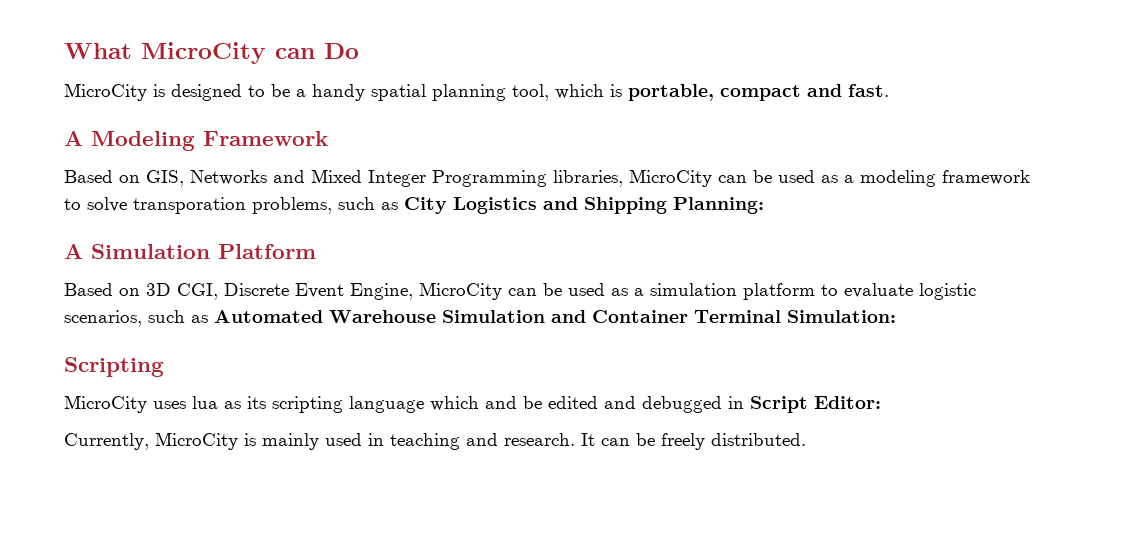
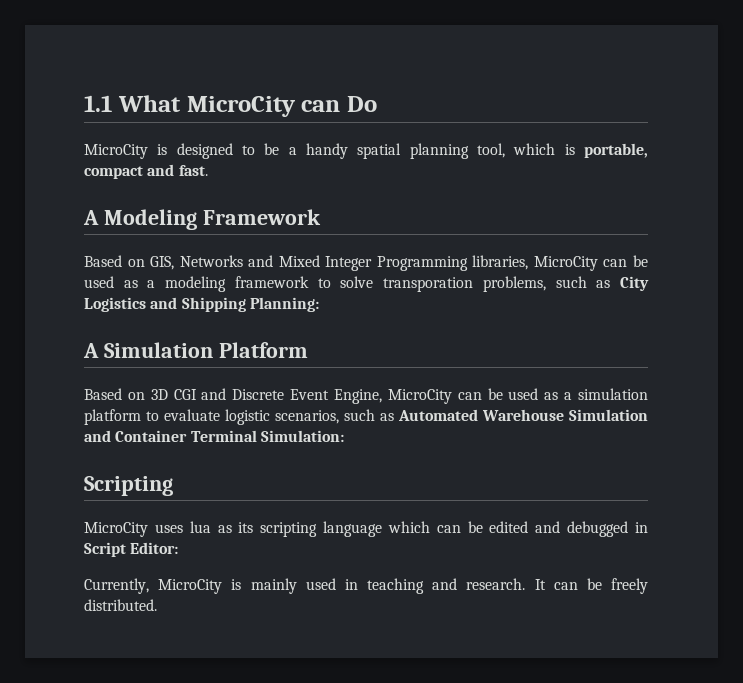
(64, 51) none -> [84,95,112,112] 1.1
[177,283,218,300] CGI, -> [173,388,227,400] CGI and
[485,396,517,409] and -> [436,525,461,533] can

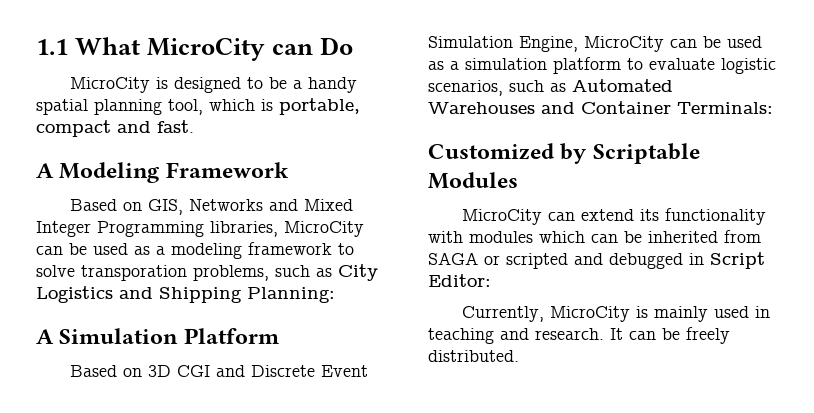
(330, 394) none -> [428,36,513,48] Simulation
[482,409,648,421] [84,430,344,442] [84,476,173,496] [84,521,529,537] Warehouse Simulation and Container Terminal Simulation: // Scripting // MicroCity uses lua as its scripting language which can be edited -> [428,101,773,114] [428,143,700,164] [428,172,518,189] [461,208,766,225] [428,230,761,243] [428,252,568,269] Warehouses and Container Terminals: // Customized by Scriptable Modules // MicroCity can extend its functionality with modules which can be inherited from SAGA or scripted

